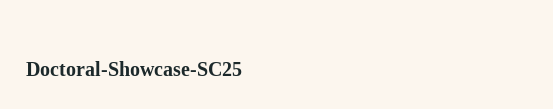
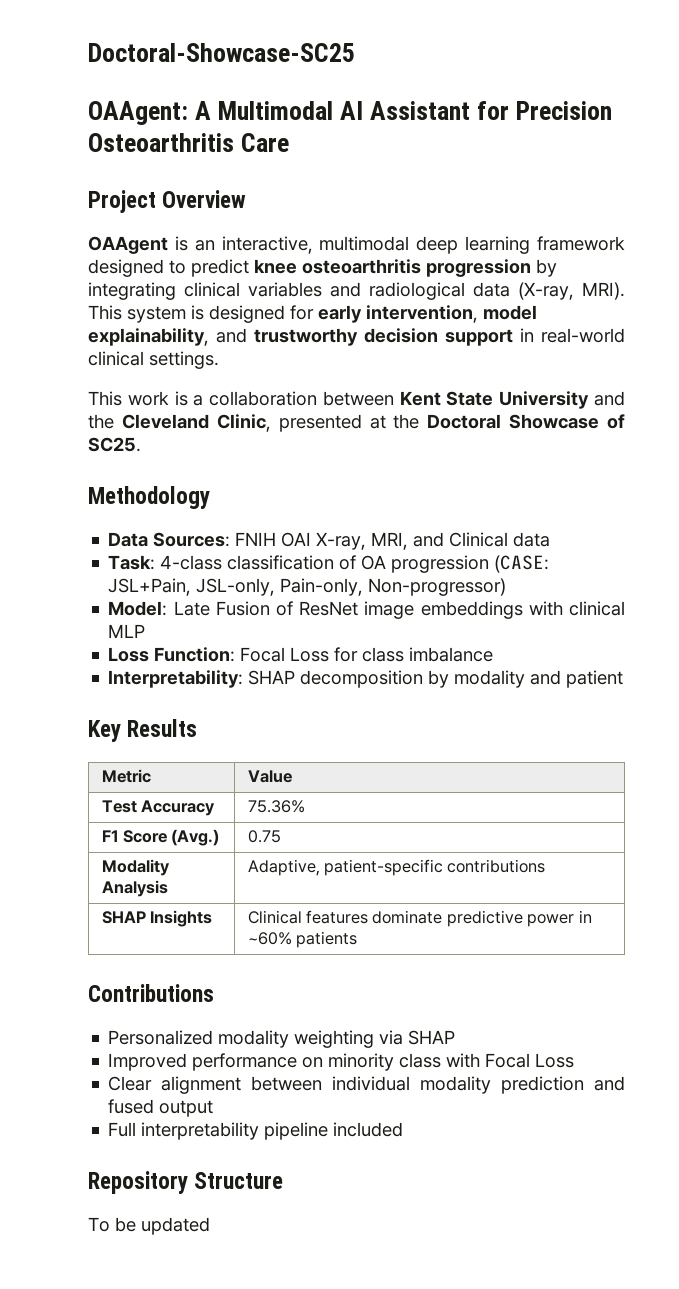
(242, 68) none -> [88,101,613,125] [88,133,290,152] [88,190,247,213] [88,236,625,254] [88,259,557,277] [88,282,625,300] [88,305,537,323] [88,328,625,346] [88,351,219,369] [88,391,625,409] [88,414,625,432] [88,437,141,452] [88,486,210,509] [108,532,551,550] [108,555,550,573] [108,578,507,596] [108,601,625,619] [108,624,146,638] [108,647,494,662] [108,670,624,688] [88,719,198,742] [101,769,151,783] [247,770,292,783] [101,800,215,816] [247,800,305,813] [101,829,220,846] [247,830,281,843] [101,859,170,876] [101,880,168,897] [247,859,546,876] [101,910,212,927] [247,910,592,927] [247,931,357,948] [88,984,214,1002] [108,1030,456,1048] [108,1053,575,1071] [108,1076,625,1094] [108,1099,214,1117] [108,1122,404,1140] [88,1171,284,1194] [88,1217,210,1235] // OAAgent: A Multimodal AI Assistant for Precision Osteoarthritis Care // Project Overview // OAAgent is an interactive, multimodal deep learning framework designed to predict knee osteoarthritis progression by integrating clinical variables and radiological data (X-ray, MRI). This system is designed for early intervention, model explainability, and trustworthy decision support in real-world clinical settings. // This work is a collaboration between Kent State University and the Cleveland Clinic, presented at the Doctoral Showcase of SC25. // Methodology // Data Sources: FNIH OAI X-ray, MRI, and Clinical data // Task: 4-class classification of OA progression (CASE: JSL+Pain, JSL-only, Pain-only, Non-progressor) // Model: Late Fusion of ResNet image embeddings with clinical MLP // Loss Function: Focal Loss for class imbalance // Interpretability: SHAP decomposition by modality and patient // Key Results // Metric | Value // Test Accuracy | 75.36% // F1 Score (Avg.) | 0.75 // Modality Analysis | Adaptive, patient-specific contributions // SHAP Insights | Clinical features dominate predictive power in ~60% patients // Contributions // Personalized modality weighting via SHAP // Improved performance on minority class with Focal Loss // Clear alignment between individual modality prediction and fused output // Full interpretability pipeline included // Repository Structure // To be updated

